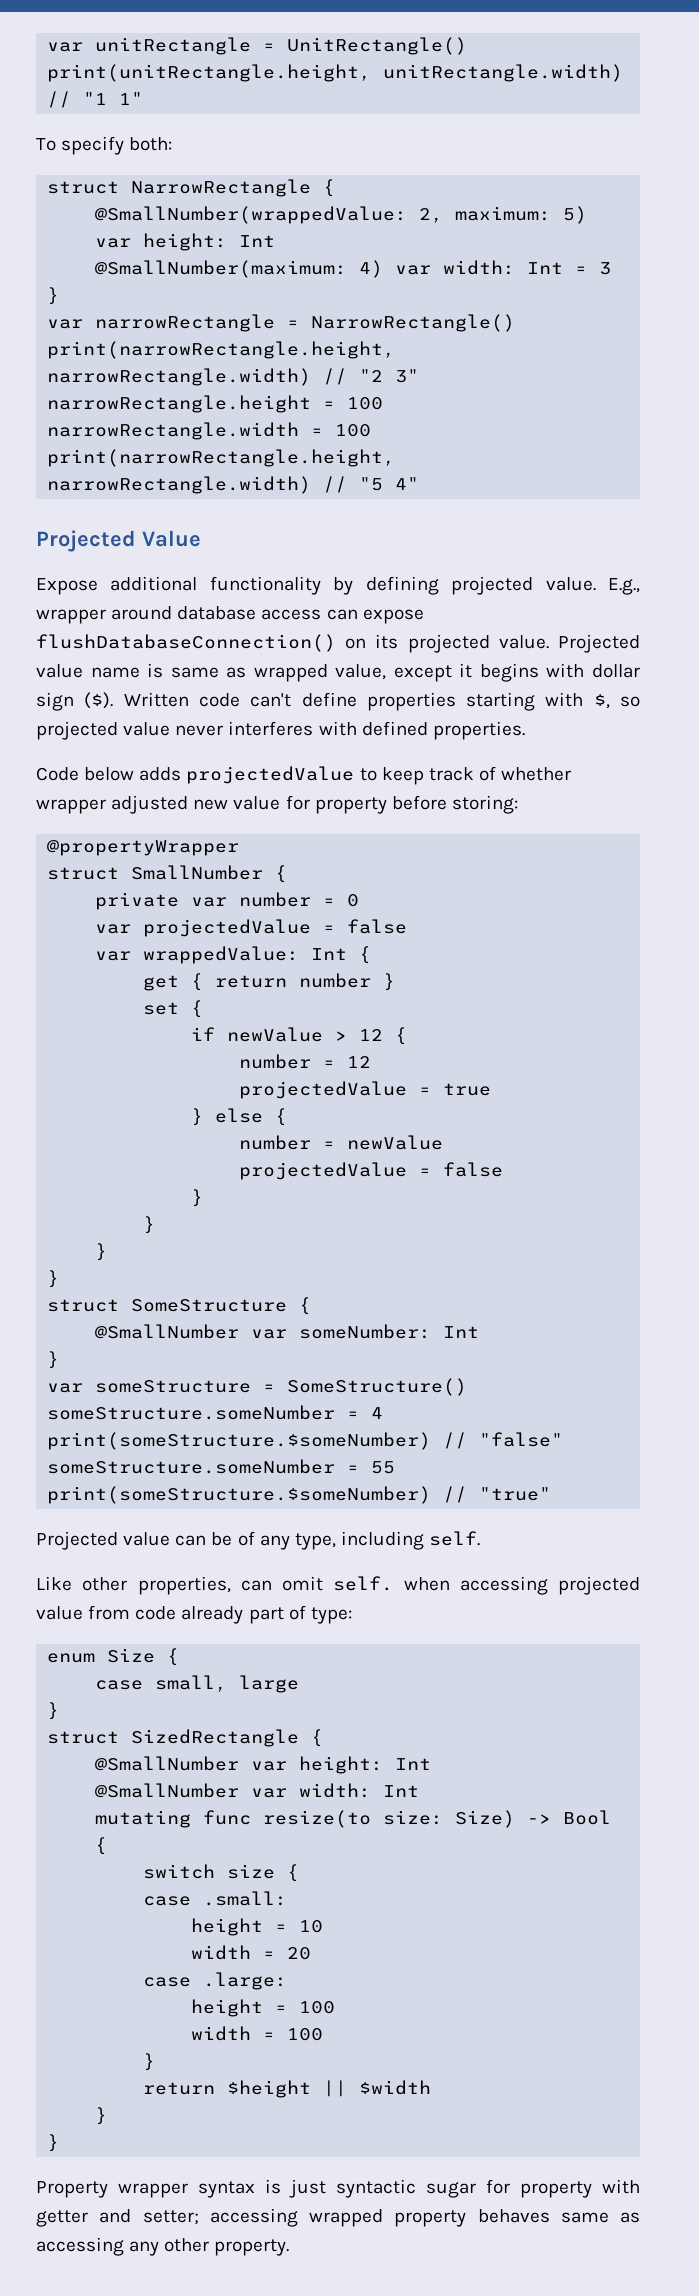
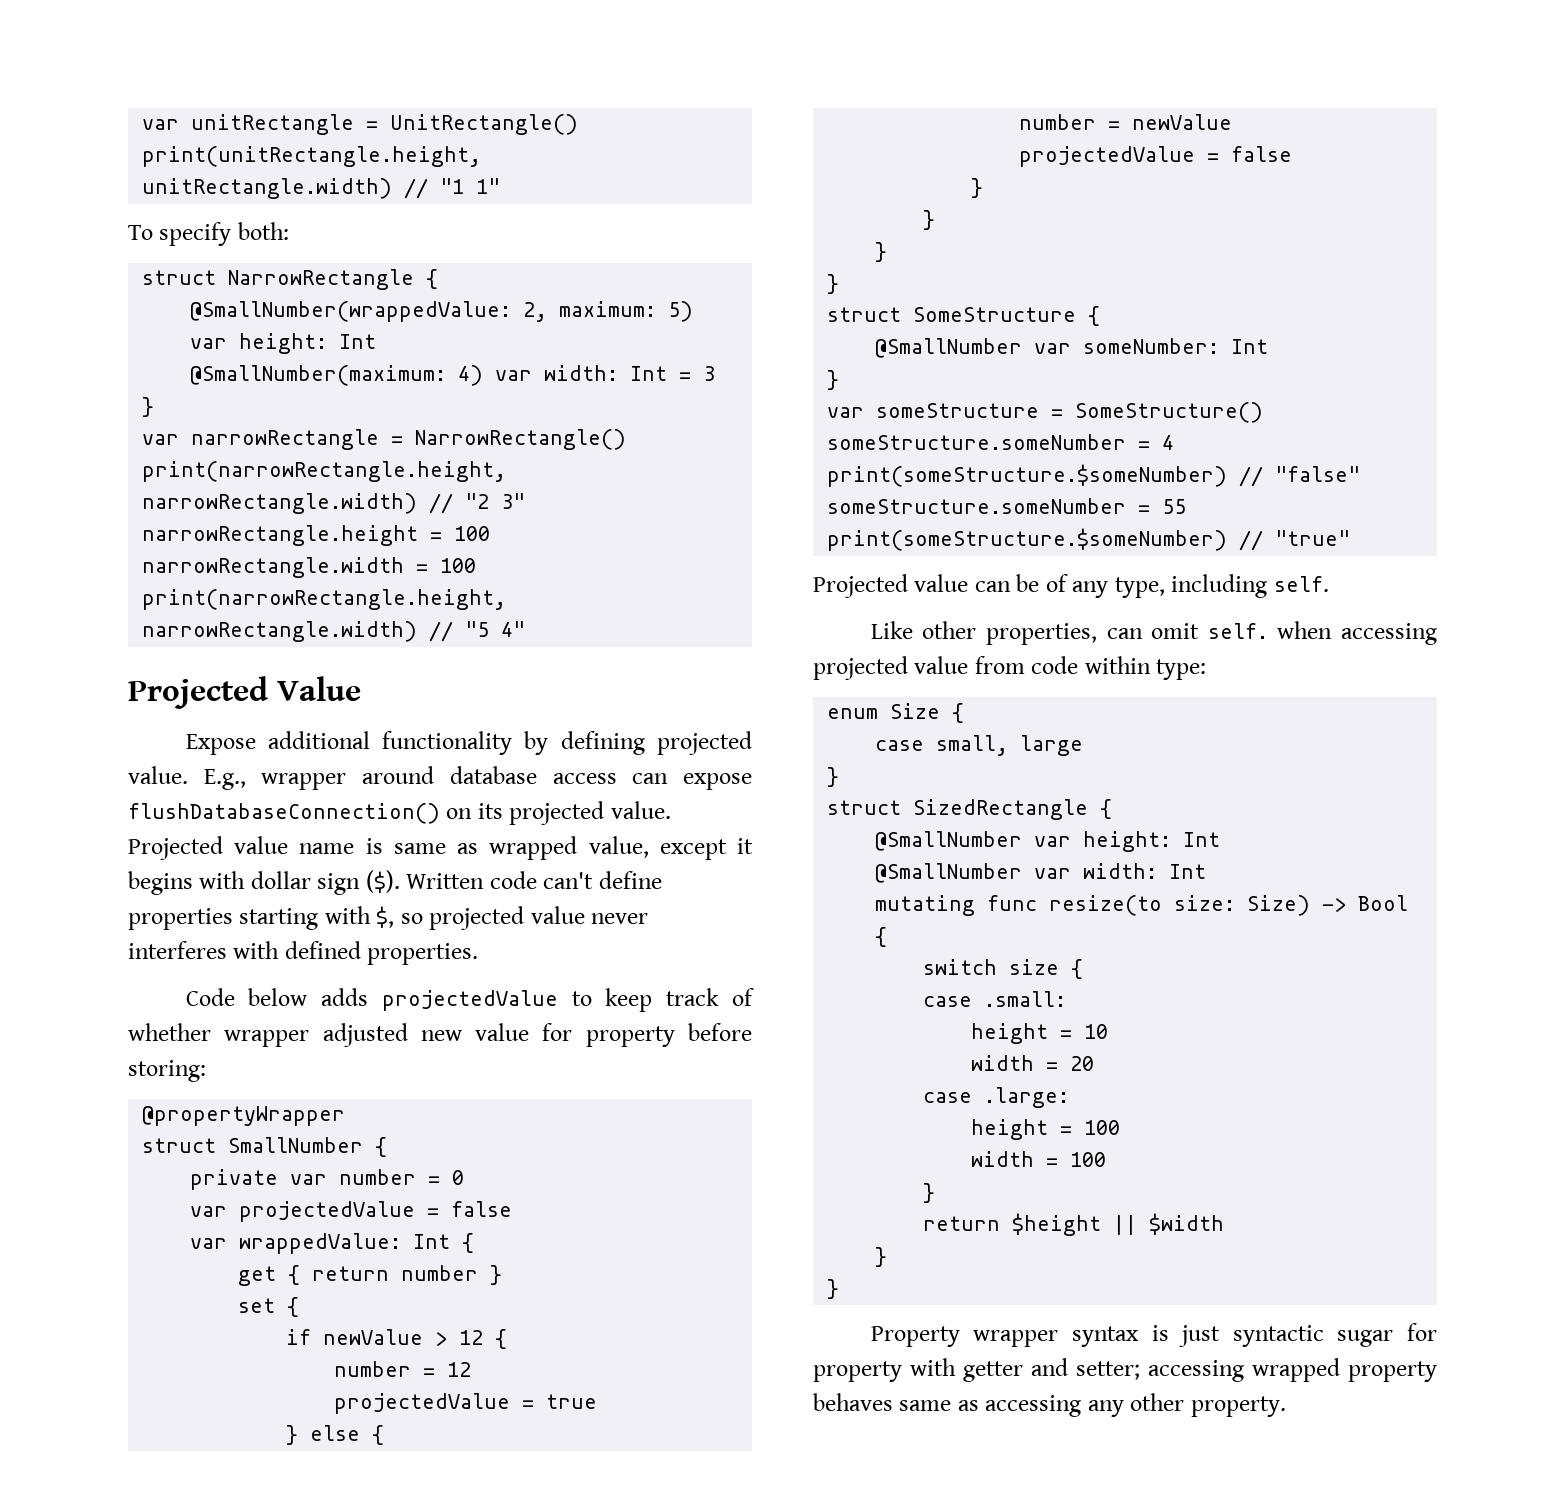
[181,1605,306,1624] already part of -> [1084,656,1151,674] within

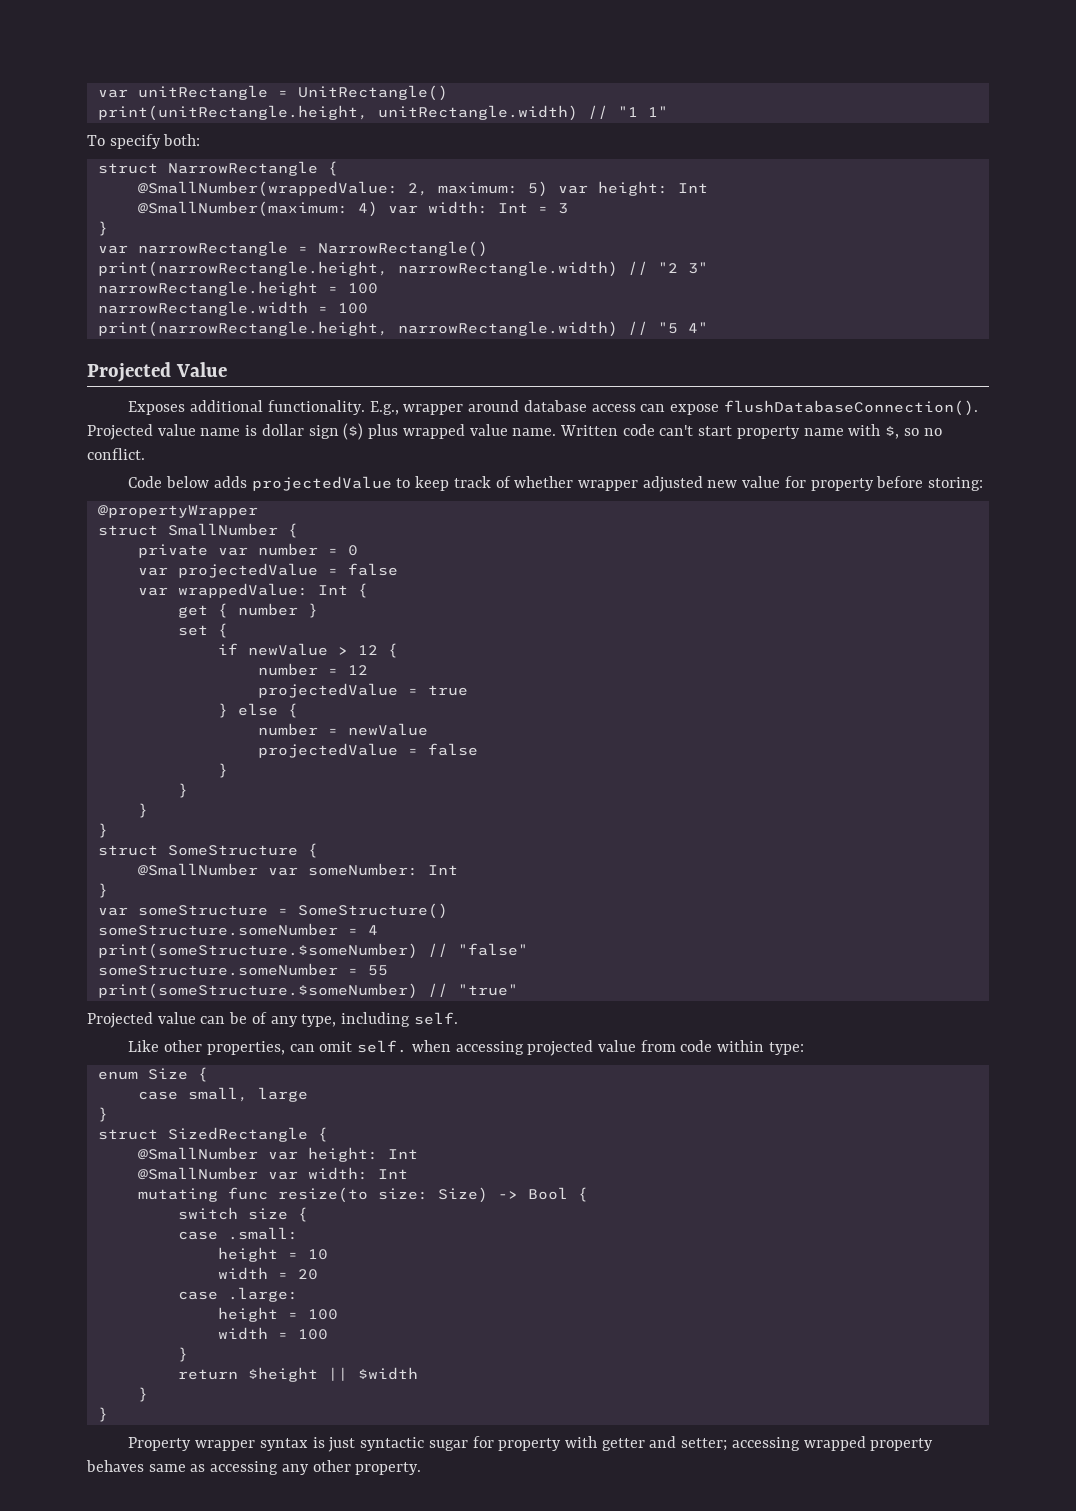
[185,731,752,755] [128,766,188,784] Expose additional functionality by defining projected value. -> [128,400,365,415] Exposes additional functionality.
[128,801,671,825] [128,836,753,860] [128,870,662,895] [128,906,649,930] [128,941,479,965] flushDatabaseConnection() on its projected value. Projected value name is same as wrapped value, except it begins with dollar sign ($). Written code can't define properties starting with $, so projected value never interferes with defined properties. -> [723,400,978,416] [87,423,942,440] [87,448,145,460] flushDatabaseConnection(). Projected value name is dollar sign ($) plus wrapped value name. Written code can't start property name with $, so no conflict.
[312,1266,390,1281] return -> (228, 610) none

